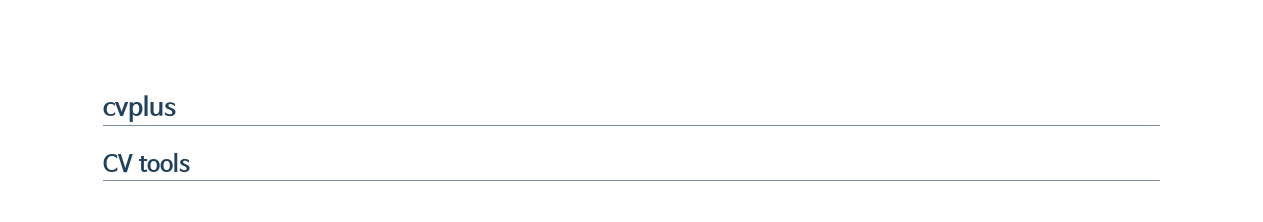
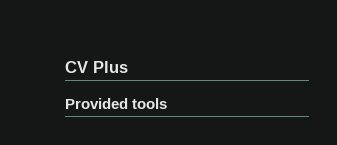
[103,95,176,122] [103,154,133,173] cvplus // CV -> [65,61,128,73] [65,98,128,109] CV Plus // Provided

